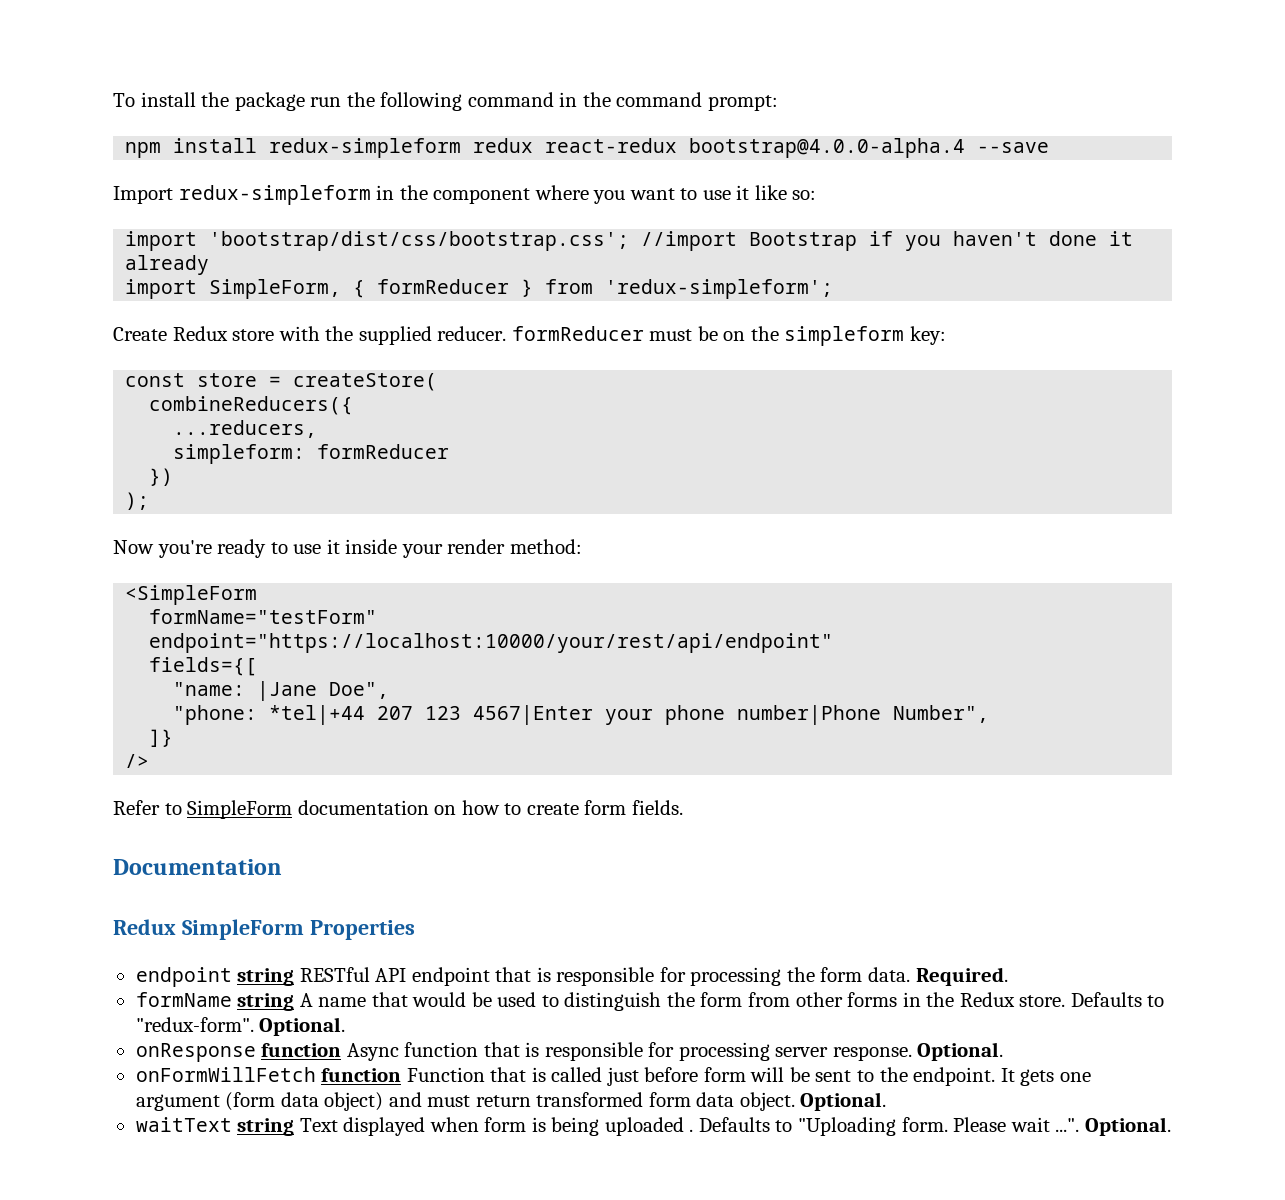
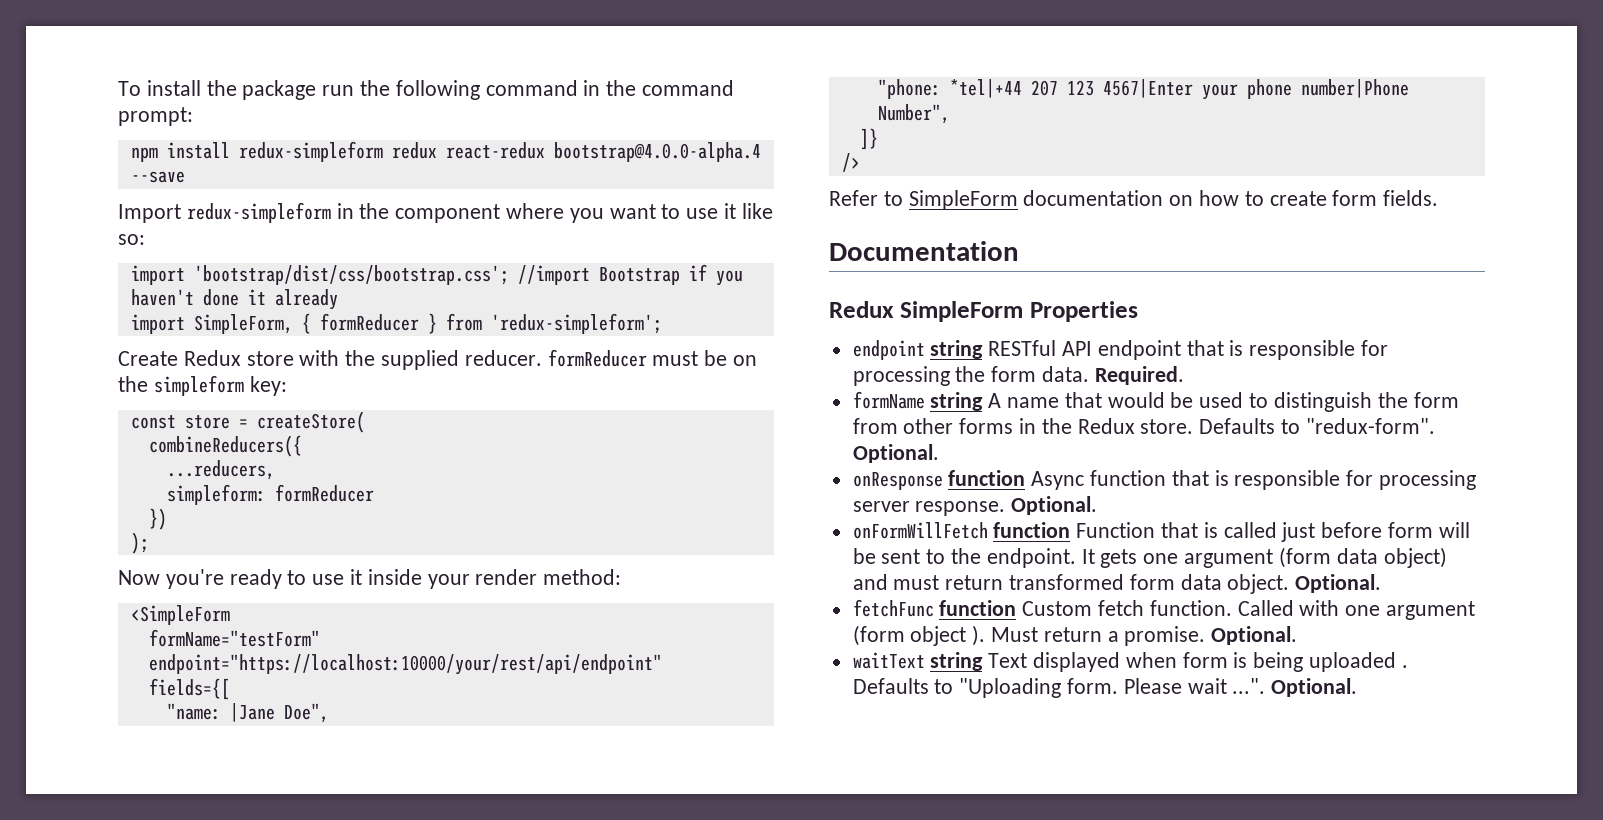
(887, 1101) none -> [852,599,1476,620] [852,625,1298,646] // fetchFunc function Custom fetch function. Called with one argument (form object ). Must return a promise. Optional.

